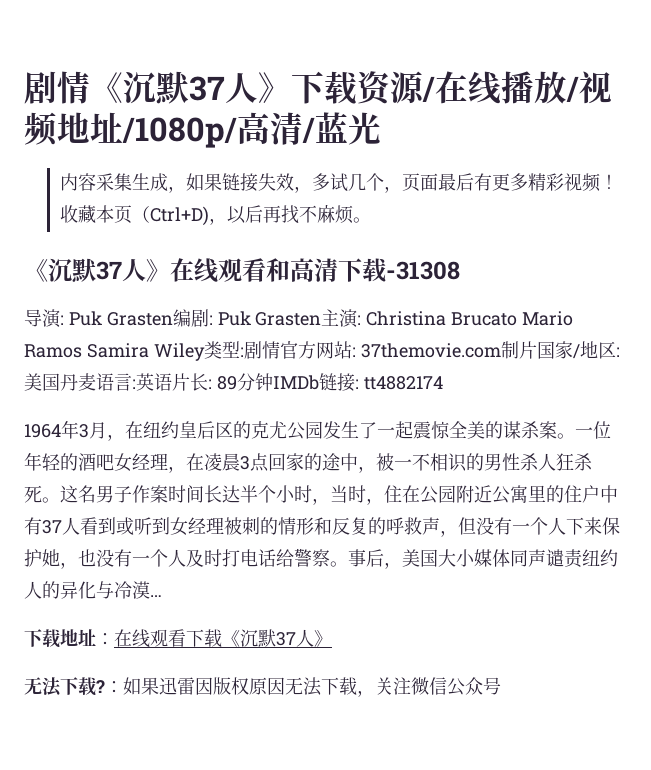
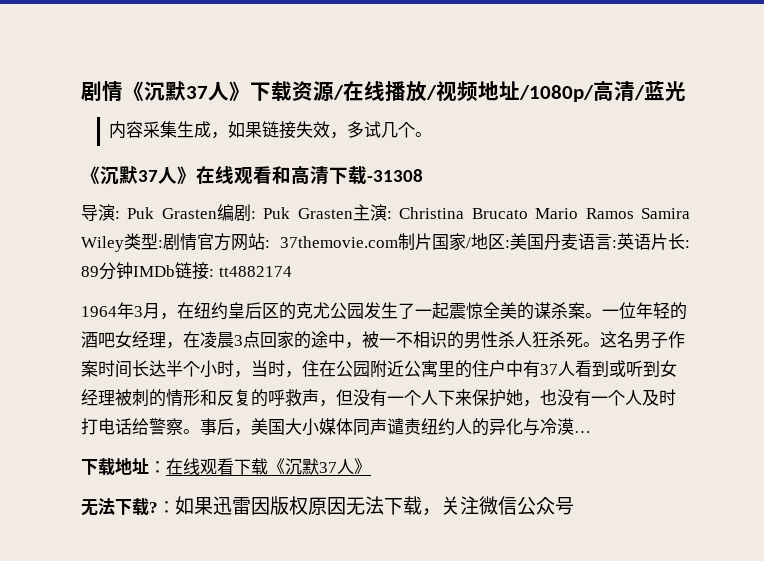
[383,173,618,193] [59,204,353,226] ，页面最后有更多精彩视频！收藏本页（Ctrl+D)，以后再找不麻烦 -> (415, 130) none

